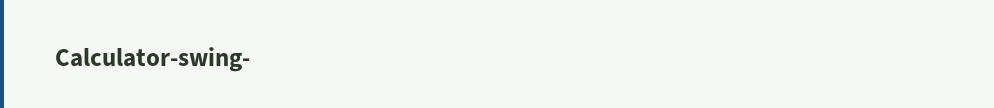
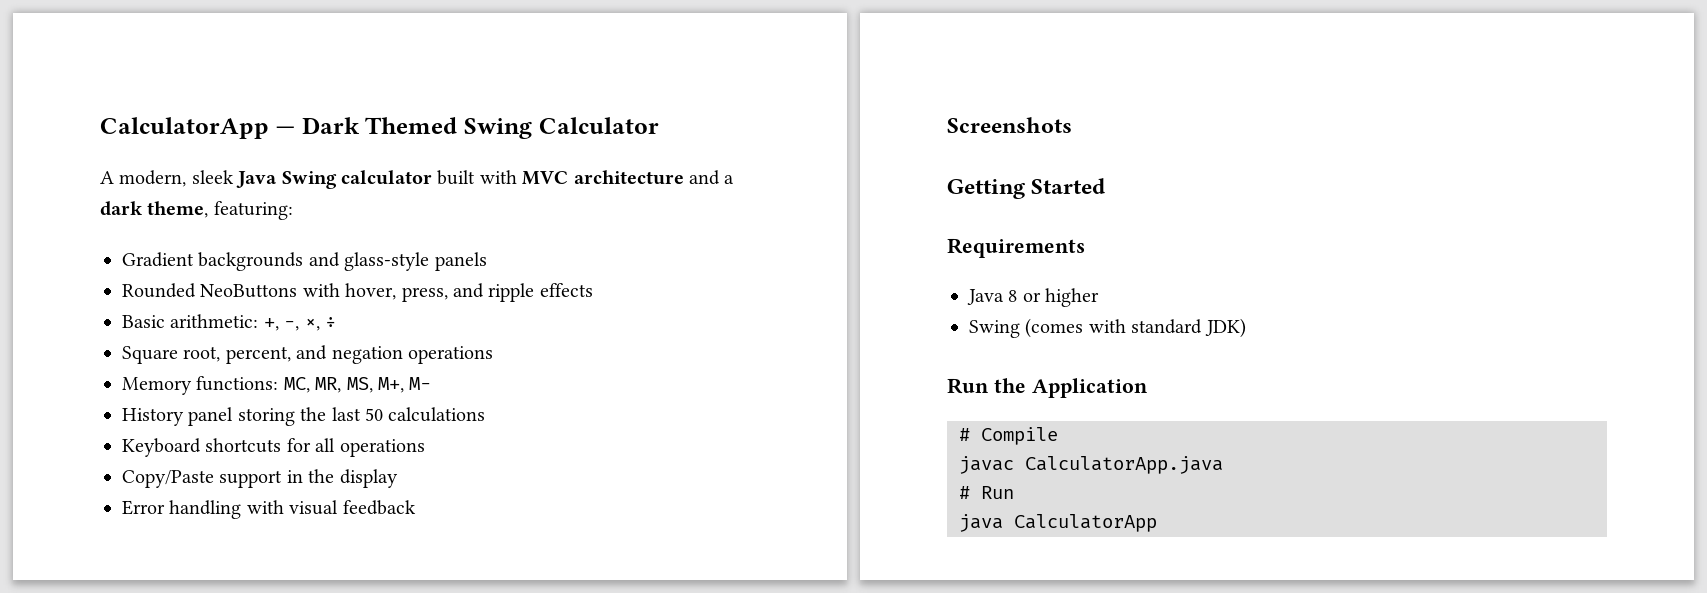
[55,47,250,72] Calculator-swing- -> [100,117,659,139] [100,170,735,189] [100,201,293,220] [122,252,487,271] [122,283,593,302] [122,314,336,331] [122,345,493,364] [122,376,432,395] [122,407,486,426] [122,438,425,457] [122,469,398,488] [122,500,416,519] [947,117,1072,133] [947,178,1106,199] [947,238,1085,258] [967,288,1100,307] [969,318,1246,338] [947,378,1148,398] [959,427,1058,445] [959,456,1223,474] [959,486,1014,499] [959,514,1157,532] CalculatorApp — Dark Themed Swing Calculator // A modern, sleek Java Swing calculator built with MVC architecture and a dark theme, featuring: // Gradient backgrounds and glass-style panels // Rounded NeoButtons with hover, press, and ripple effects // Basic arithmetic: +, −, ×, ÷ // Square root, percent, and negation operations // Memory functions: MC, MR, MS, M+, M− // History panel storing the last 50 calculations // Keyboard shortcuts for all operations // Copy/Paste support in the display // Error handling with visual feedback // Screenshots // Getting Started // Requirements // Java 8 or higher // Swing (comes with standard JDK) // Run the Application // # Compile // javac CalculatorApp.java // # Run // java CalculatorApp

